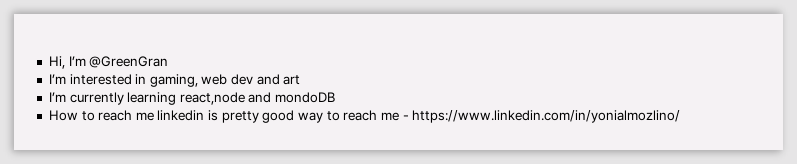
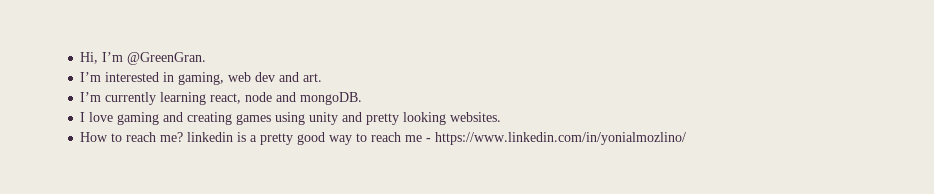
[89,56,169,68] @GreenGran -> [127,52,207,65] @GreenGran.
[283,75,301,85] art -> [303,73,323,82] art.
[179,92,336,105] react,node and mondoDB -> [210,92,363,105] [80,112,502,125] react, node and mongoDB. // I love gaming and creating games using unity and pretty looking websites.
[135,112,154,121] me -> [160,132,184,142] me?
(219, 115) none -> [250,135,258,142] a

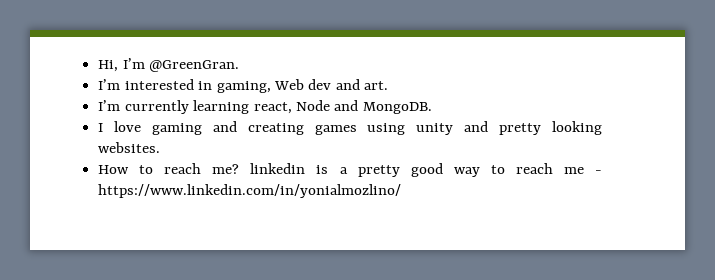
[228,72,252,82] web -> [273,79,304,90] Web
[245,92,363,105] node and mongoDB. -> [295,100,432,114] Node and MongoDB.

